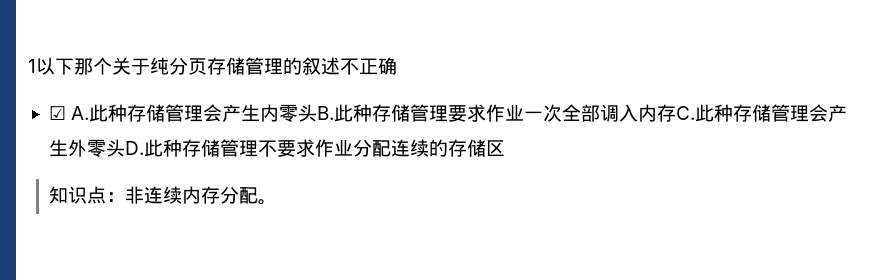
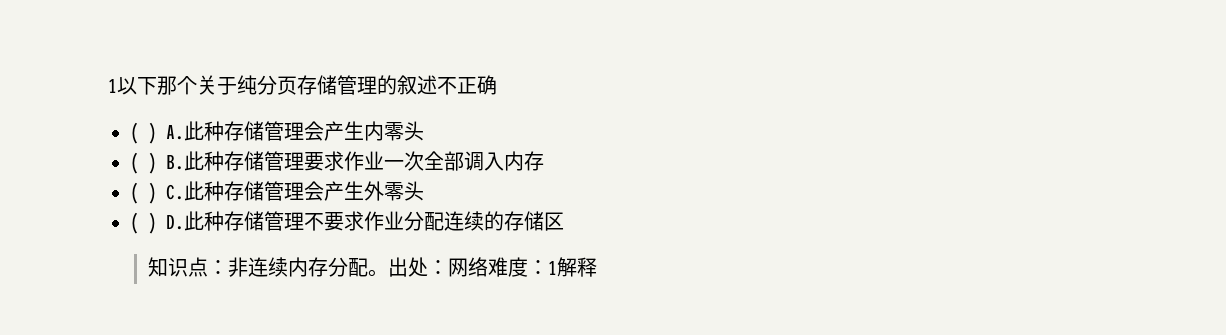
[48,106,66,120] ☑ -> [130,122,157,144] ( )
(318, 113) none -> [130,152,157,174] // ( )
(677, 113) none -> [130,182,157,204] // ( )
(125, 148) none -> [130,212,157,234] // ( )
(278, 202) none -> [387,257,597,277] 出处：网络难度：1解释

